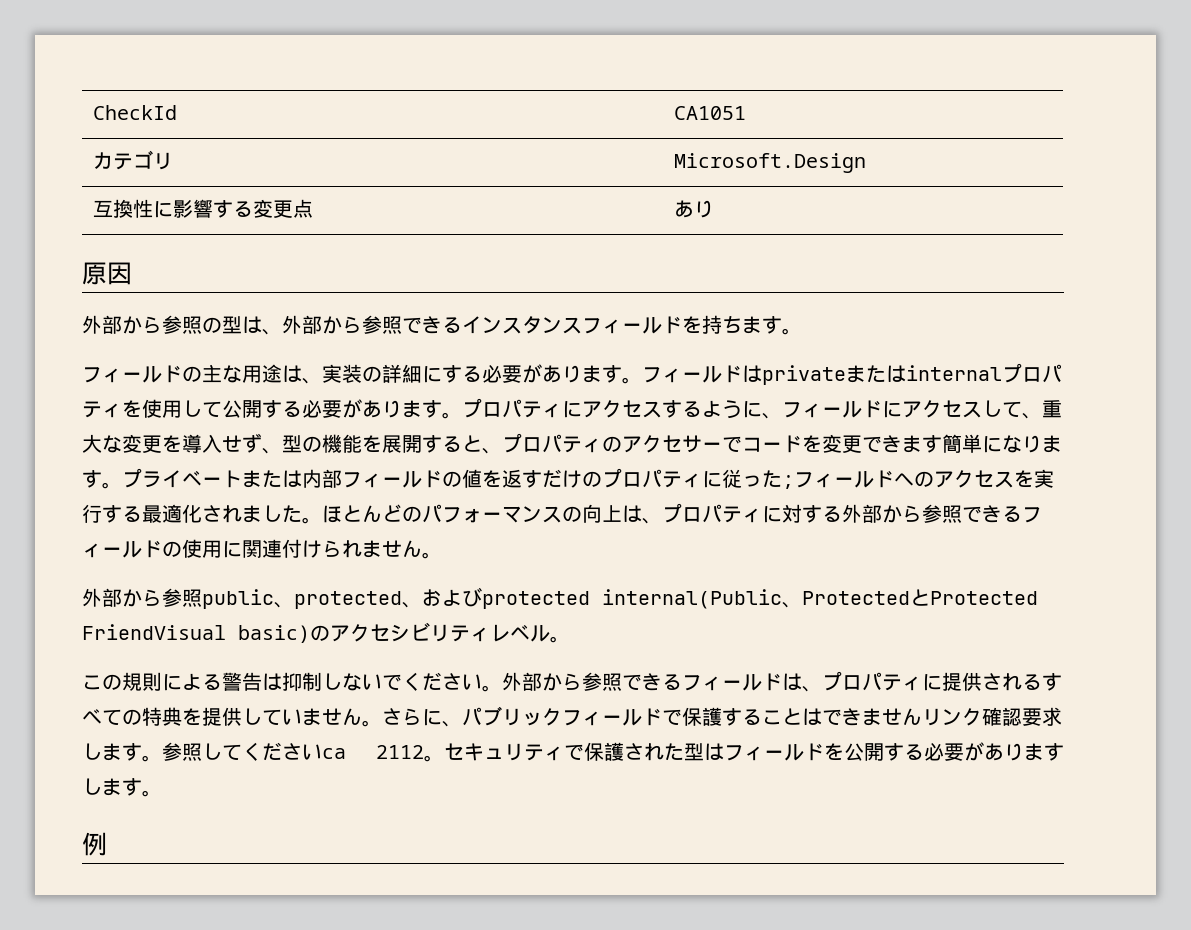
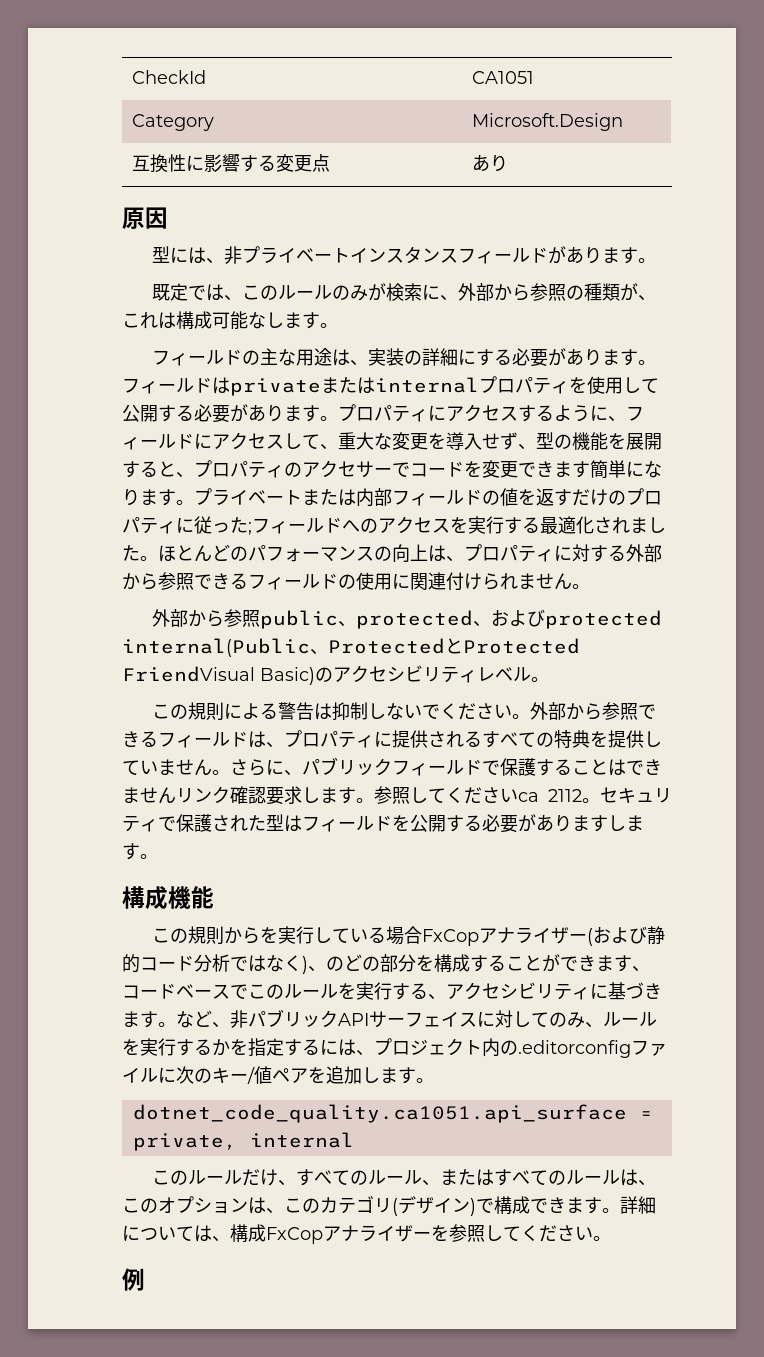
[93,150,174,170] カテゴリ -> [132,114,215,131] Category
[82,315,462,335] 外部から参照の型は、外部から参照できる -> [151,246,350,264] 型には、非プライベート
[682,315,742,334] を持ち -> [547,246,656,264] [151,283,656,301] [122,311,284,330] があります。 // 既定では、このルールのみが検索に、外部から参照の種類が、これは構成可能なし
[238,625,310,643] basic) -> [260,667,315,685] Basic)
(162, 793) none -> [122,886,214,910] [151,926,665,946] [122,954,650,974] [122,982,662,1000] [122,1009,657,1028] [122,1038,667,1058] [122,1066,434,1084] [132,1104,653,1123] [132,1132,354,1151] [151,1169,656,1186] [122,1196,656,1216] [122,1224,611,1244] // 構成機能 // この規則からを実行している場合FxCopアナライザー(および静的コード分析ではなく)、のどの部分を構成することができます、コードベースでこのルールを実行する、アクセシビリティに基づきます。など、非パブリックAPIサーフェイスに対してのみ、ルールを実行するかを指定するには、プロジェクト内の.editorconfigファイルに次のキー/値ペアを追加します。 // dotnet_code_quality.ca1051.api_surface = private, internal // このルールだけ、すべてのルール、またはすべてのルールは、このオプションは、このカテゴリ(デザイン)で構成できます。詳細については、構成FxCopアナライザーを参照してください。

